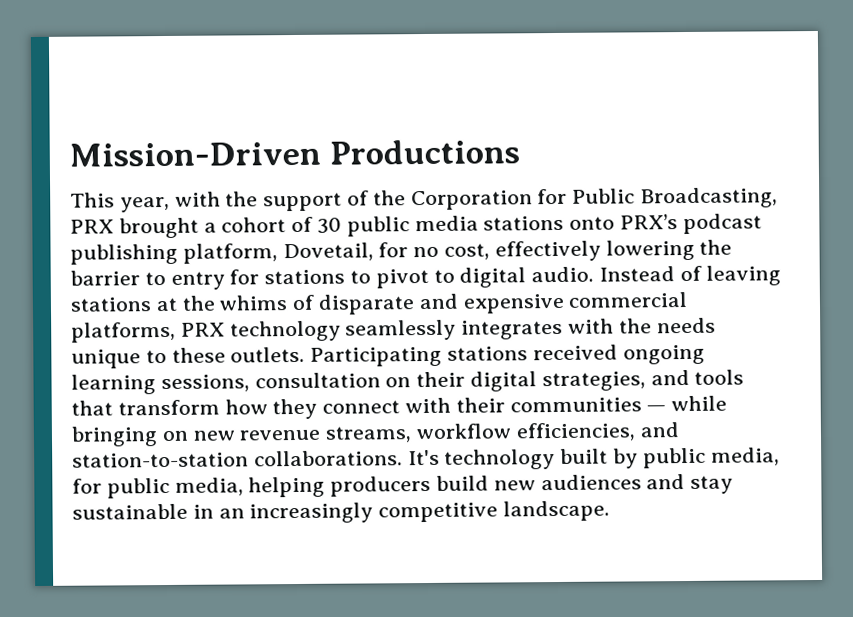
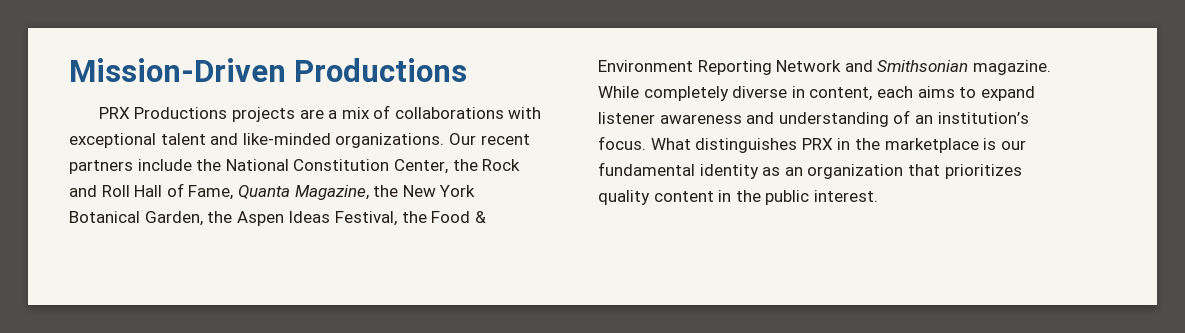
[70,187,779,213] [70,213,762,239] [70,239,733,265] [70,265,781,290] [70,291,688,315] [71,317,716,343] [71,344,705,369] [71,369,745,395] [71,395,728,420] [71,422,679,447] [72,447,780,470] [72,474,734,499] [72,500,611,524] This year, with the support of the Corporation for Public Broadcasting, PRX brought a cohort of 30 public media stations onto PRX’s podcast publishing platform, Dovetail, for no cost, effectively lowering the barrier to entry for stations to pivot to digital audio. Instead of leaving stations at the whims of disparate and expensive commercial platforms, PRX technology seamlessly integrates with the needs unique to these outlets. Participating stations received ongoing learning sessions, consultation on their digital strategies, and tools that transform how they connect with their communities — while bringing on new revenue streams, workflow efficiencies, and station-to-station collaborations. It's technology built by public media, for public media, helping producers build new audiences and stay sustainable in an increasingly competitive landscape. -> [98,105,542,122] [69,133,530,148] [69,159,521,174] [69,183,476,200] [69,211,486,226] [598,60,1051,75] [598,86,1035,101] [598,110,1029,127] [598,136,1026,153] [598,162,1022,179] [598,190,878,205] PRX Productions projects are a mix of collaborations with exceptional talent and like-minded organizations. Our recent partners include the National Constitution Center, the Rock and Roll Hall of Fame, Quanta Magazine, the New York Botanical Garden, the Aspen Ideas Festival, the Food & Environment Reporting Network and Smithsonian magazine. While completely diverse in content, each aims to expand listener awareness and understanding of an institution’s focus. What distinguishes PRX in the marketplace is our fundamental identity as an organization that prioritizes quality content in the public interest.

